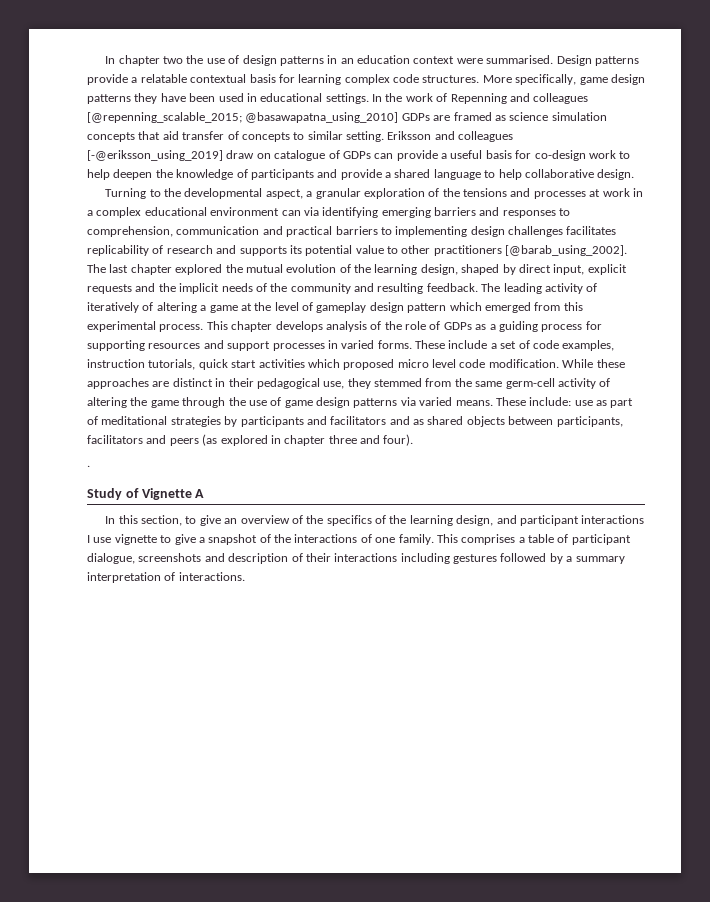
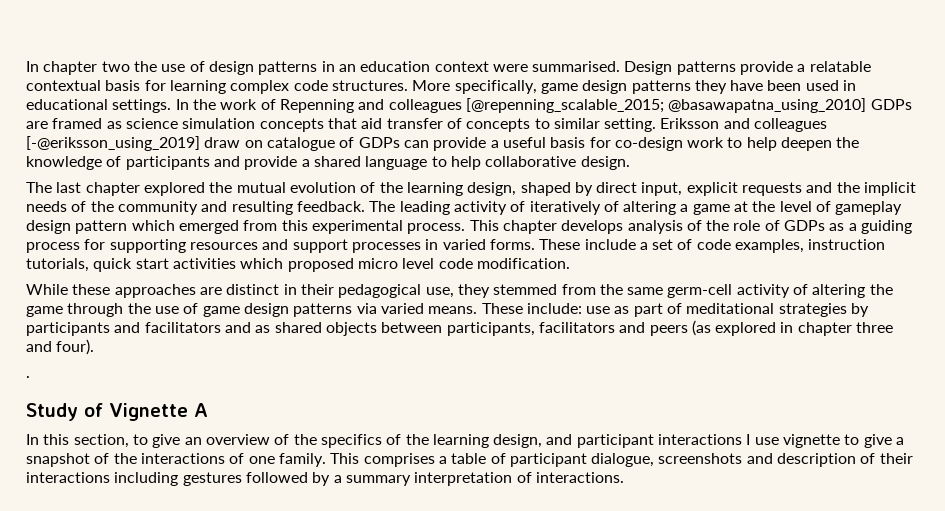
[105,188,643,199] [87,207,571,218] [87,226,617,237] [87,245,628,256] Turning to the developmental aspect, a granular exploration of the tensions and processes at work in a complex educational environment can via identifying emerging barriers and responses to comprehension, communication and practical barriers to implementing design challenges facilitates replicability of research and supports its potential value to other practitioners [@barab_using_2002]. -> (630, 163) none
(559, 363) none -> (570, 263) //

